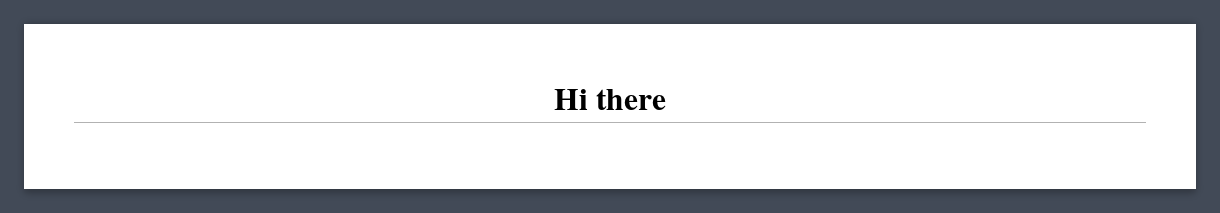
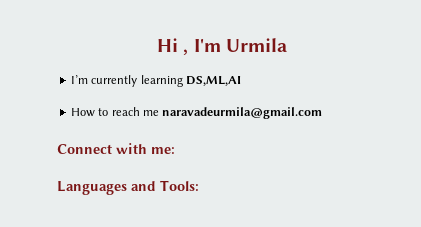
[596,89,667,110] there -> [183,38,287,55] [70,75,241,87] [70,107,323,119] [57,143,175,154] [57,180,199,195] , I'm Urmila // I’m currently learning DS,ML,AI // How to reach me naravadeurmila@gmail.com // Connect with me: // Languages and Tools:

